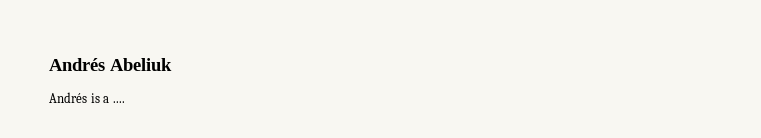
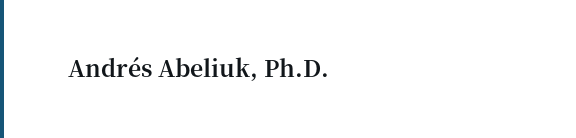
[49,58,172,71] [49,92,125,103] Andrés Abeliuk // Andrés is a .... -> [68,57,330,81] Andrés Abeliuk, Ph.D.

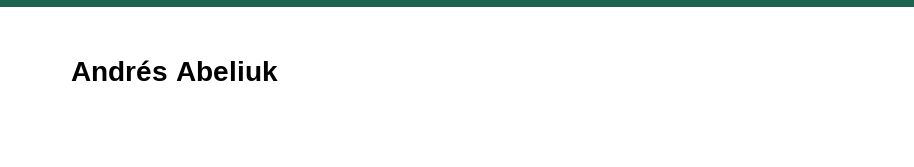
[158,57,330,81] Abeliuk, Ph.D. -> [176,61,278,81] Abeliuk

